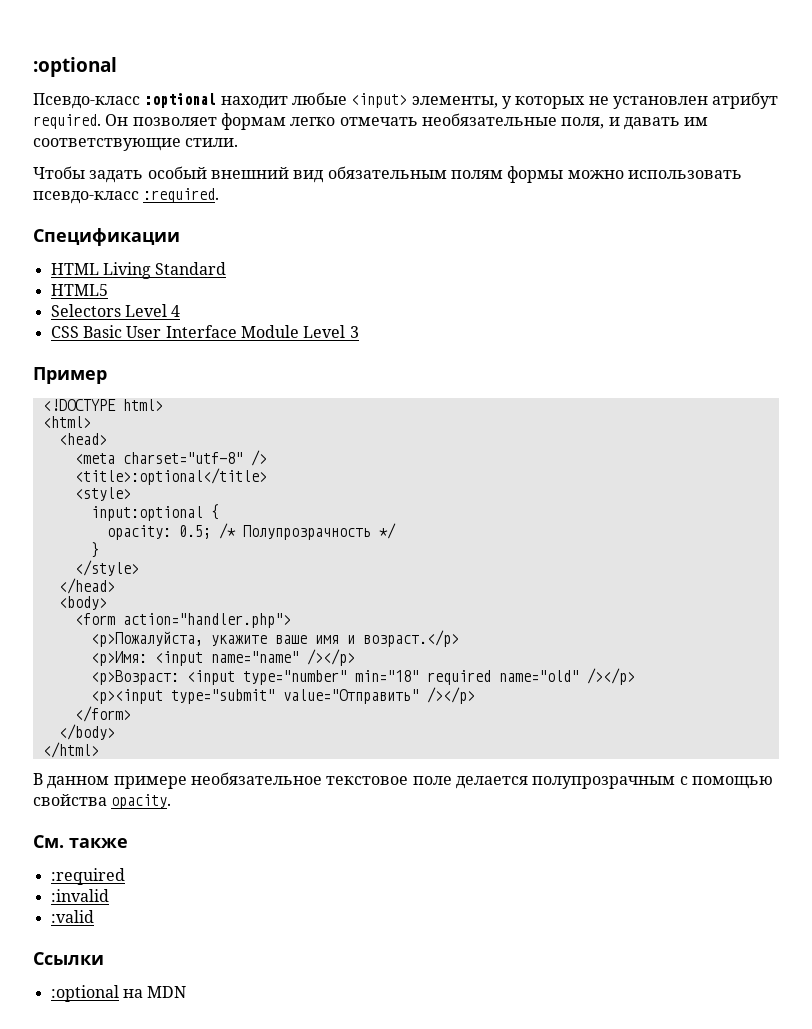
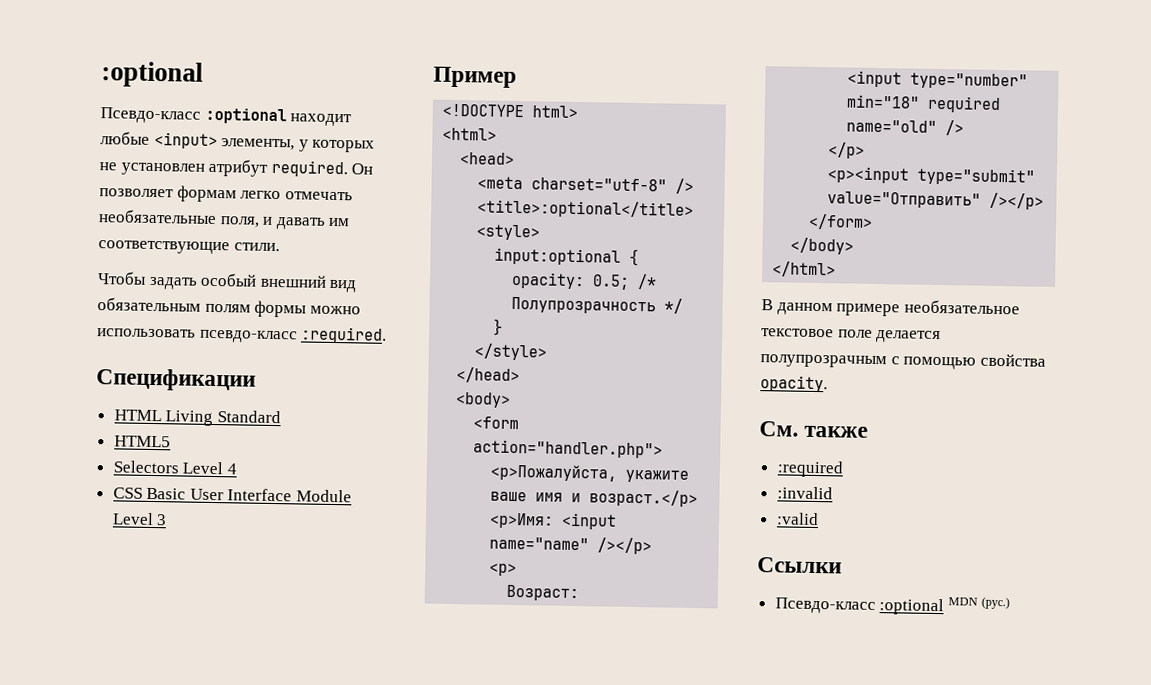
[90,670,179,685] <p>Возраст: -> [489,563,518,577] [506,584,580,602] <p> // Возраст: //
[586,668,635,685] /></p> -> [945,120,965,136] [828,142,866,159] /> // </p>
[50,985,187,1002] :optional на MDN -> [774,596,1011,616] Псевдо-класс :optional MDN (рус.)

